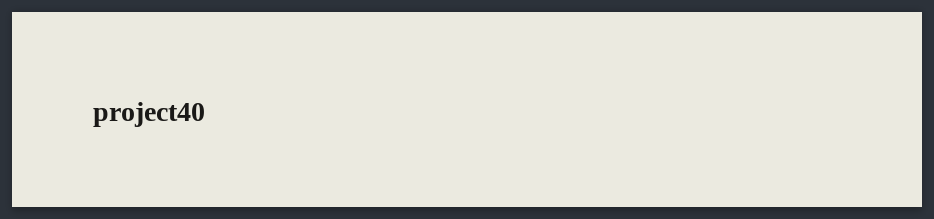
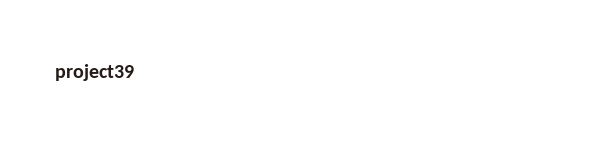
[93,102,205,127] project40 -> [55,64,134,81] project39

